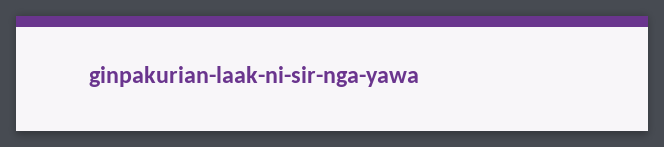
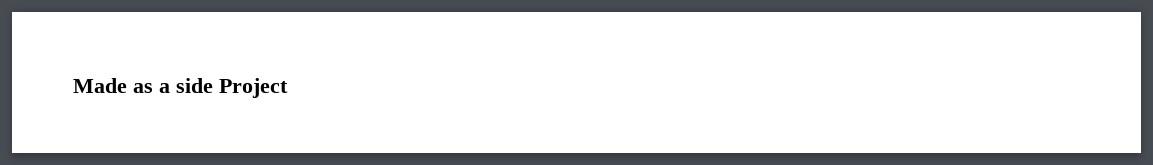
[89,66,419,87] ginpakurian-laak-ni-sir-nga-yawa -> [73,78,288,98] Made as a side Project

